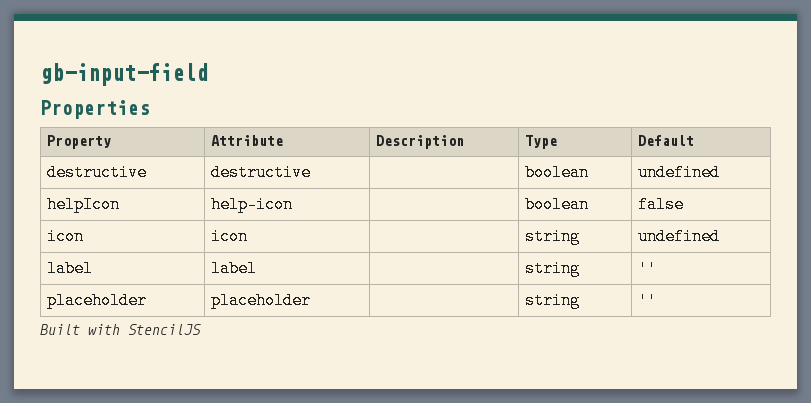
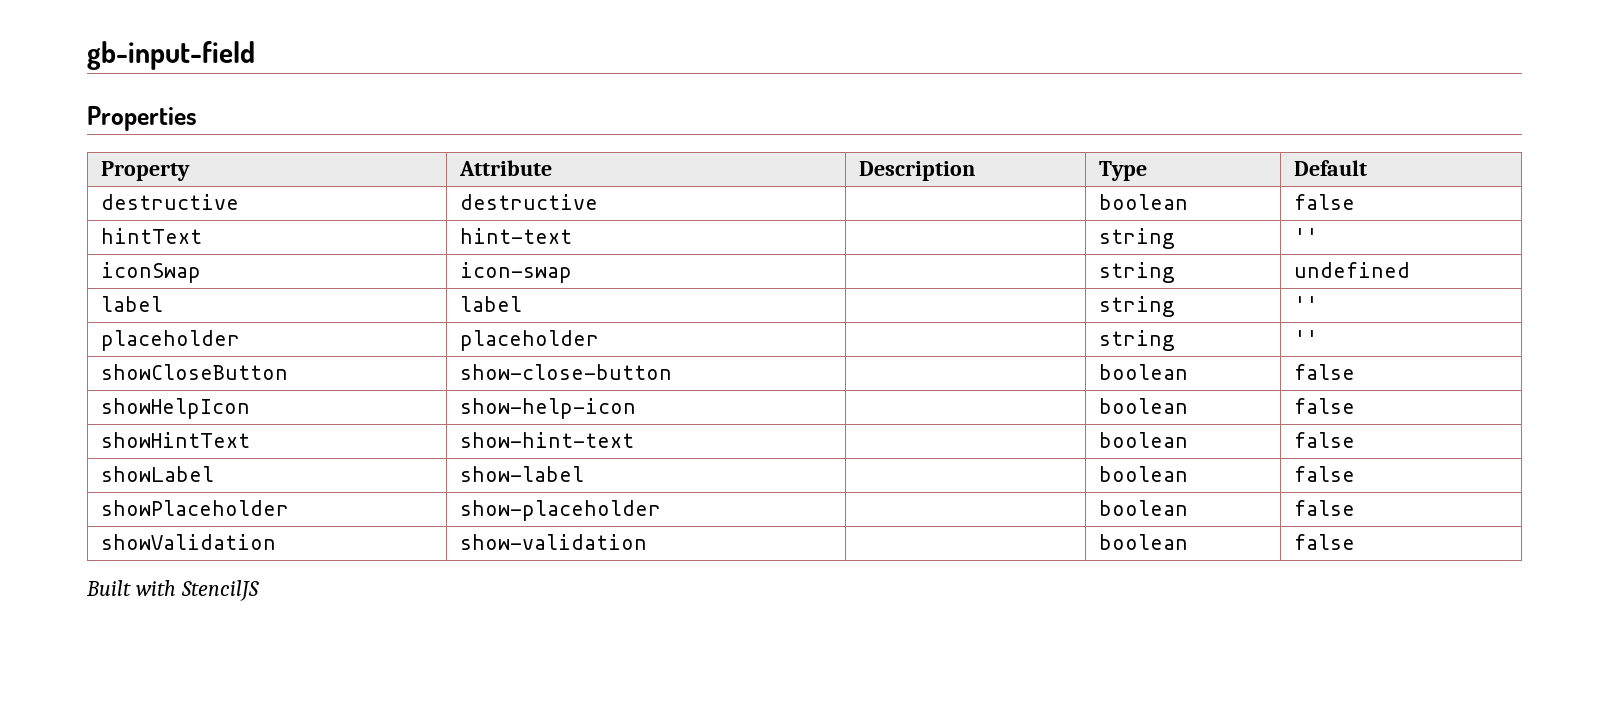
[637,164,720,181] [46,196,120,213] [210,196,293,213] [524,196,589,213] [637,196,684,213] [46,228,84,245] [210,228,248,245] undefined // helpIcon | help-icon | | boolean | false // icon | icon -> [1293,194,1355,210] [100,228,202,244] [459,228,572,244] [1098,228,1175,249] [1293,228,1318,244] [100,262,201,283] [459,262,572,283] false // hintText | hint-text | | string | '' // iconSwap | icon-swap
(657, 300) none -> [100,364,288,380] [459,364,672,380] [1098,364,1188,380] [1293,364,1355,380] [100,398,250,419] [459,398,636,419] [1098,398,1188,414] [1293,398,1355,414] [100,432,250,448] [459,432,634,448] [1098,432,1188,448] [1293,432,1355,448] [100,466,214,482] [459,466,584,482] [1098,466,1188,482] [1293,466,1355,482] [100,500,289,516] [459,500,661,521] [1098,500,1188,516] [1293,500,1355,516] [100,534,276,550] [459,534,647,550] [1098,534,1188,550] [1293,534,1355,550] // showCloseButton | show-close-button | | boolean | false // showHelpIcon | show-help-icon | | boolean | false // showHintText | show-hint-text | | boolean | false // showLabel | show-label | | boolean | false // showPlaceholder | show-placeholder | | boolean | false // showValidation | show-validation | | boolean | false

